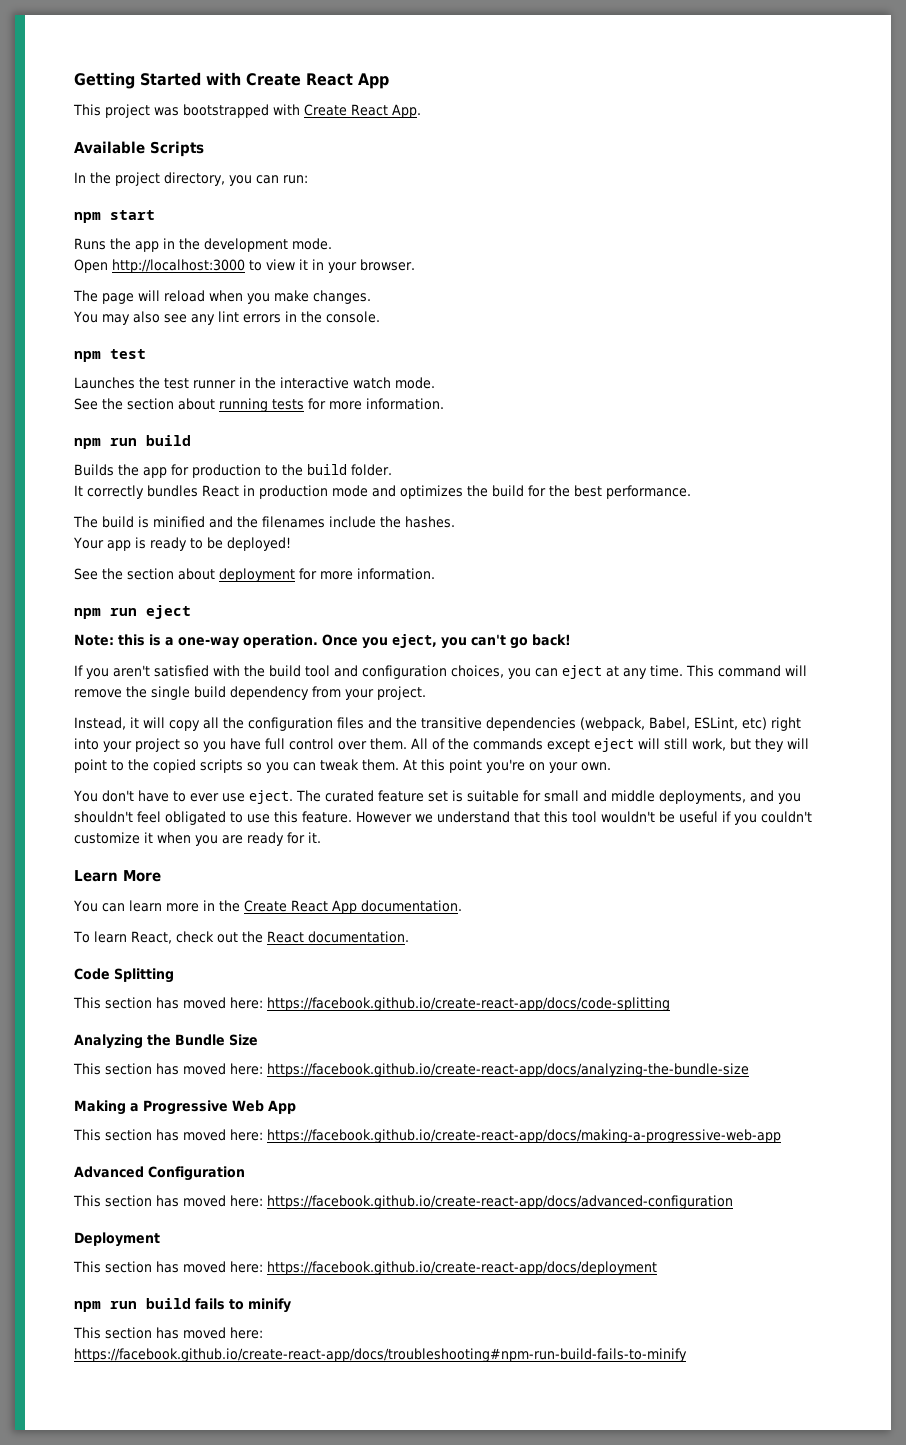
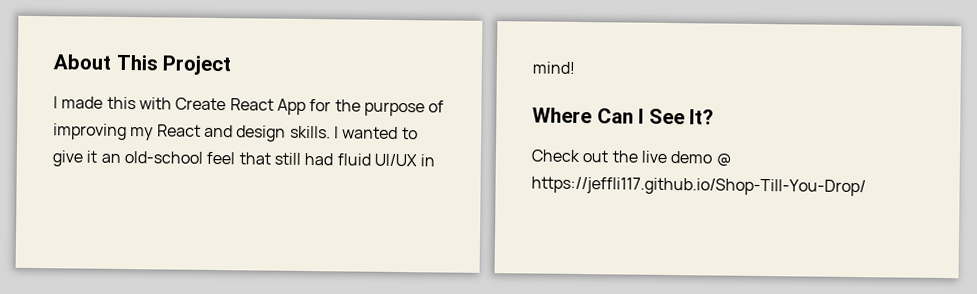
[74,72,389,89] [73,104,421,118] [74,141,204,157] [74,172,308,186] [74,210,155,223] [74,238,332,252] [74,259,415,273] [73,290,371,304] [73,311,380,325] [74,349,146,362] [74,377,435,389] [74,398,444,412] [74,435,191,449] [74,464,392,478] [74,485,691,499] [73,516,455,528] [73,537,291,551] [74,568,435,582] [74,605,191,619] [74,634,571,649] [74,665,807,679] [74,686,426,700] [74,717,801,731] [74,738,809,752] [74,759,611,773] [73,790,801,804] [74,811,812,825] [74,832,321,846] [74,870,161,882] [73,900,462,914] [73,931,409,944] [74,968,174,983] [73,997,670,1011] [74,1034,258,1049] [73,1063,749,1077] [74,1100,296,1115] [73,1129,781,1143] [74,1166,245,1181] [73,1195,733,1209] [74,1232,160,1247] [73,1261,657,1275] [74,1298,291,1313] [73,1327,263,1339] [74,1348,687,1362] Getting Started with Create React App // This project was bootstrapped with Create React App. // Available Scripts // In the project directory, you can run: // npm start // Runs the app in the development mode. // Open http://localhost:3000 to view it in your browser. // The page will reload when you make changes. // You may also see any lint errors in the console. // npm test // Launches the test runner in the interactive watch mode. // See the section about running tests for more information. // npm run build // Builds the app for production to the build folder. // It correctly bundles React in production mode and optimizes the build for the best performance. // The build is minified and the filenames include the hashes. // Your app is ready to be deployed! // See the section about deployment for more information. // npm run eject // Note: this is a one-way operation. Once you eject, you can't go back! // If you aren't satisfied with the build tool and configuration choices, you can eject at any time. This command will remove the single build dependency from your project. // Instead, it will copy all the configuration files and the transitive dependencies (webpack, Babel, ESLint, etc) right into your project so you have full control over them. All of the commands except eject will still work, but they will point to the copied scripts so you can tweak them. At this point you're on your own. // You don't have to ever use eject. The curated feature set is suitable for small and middle deployments, and you shouldn't feel obligated to use this feature. However we understand that this tool wouldn't be useful if you couldn't customize it when you are ready for it. // Learn More // You can learn more in the Create React App documentation. // To learn React, check out the React documentation. // Code Splitting // This section has moved here: https://facebook.github.io/create-react-app/docs/code-splitting // Analyzing the Bundle Size // This section has moved here: https://facebook.github.io/create-react-app/docs/analyzing-the-bundle-size // Making a Progressive Web App // This section has moved here: https://facebook.github.io/create-react-app/docs/making-a-progressive-web-app // Advanced Configuration // This section has moved here: https://facebook.github.io/create-react-app/docs/advanced-configuration // Deployment // This section has moved here: https://facebook.github.io/create-react-app/docs/deployment // npm run build fails to minify // This section has moved here: https://facebook.github.io/create-react-app/docs/troubleshooting#npm-run-build-fails-to-minify -> [53,54,232,76] [53,96,445,117] [53,123,418,142] [52,150,436,167] [532,61,575,74] [532,107,715,125] [531,149,731,167] [531,176,866,197] About This Project // I made this with Create React App for the purpose of improving my React and design skills. I wanted to give it an old-school feel that still had fluid UI/UX in mind! // Where Can I See It? // Check out the live demo @ https://jeffli117.github.io/Shop-Till-You-Drop/

